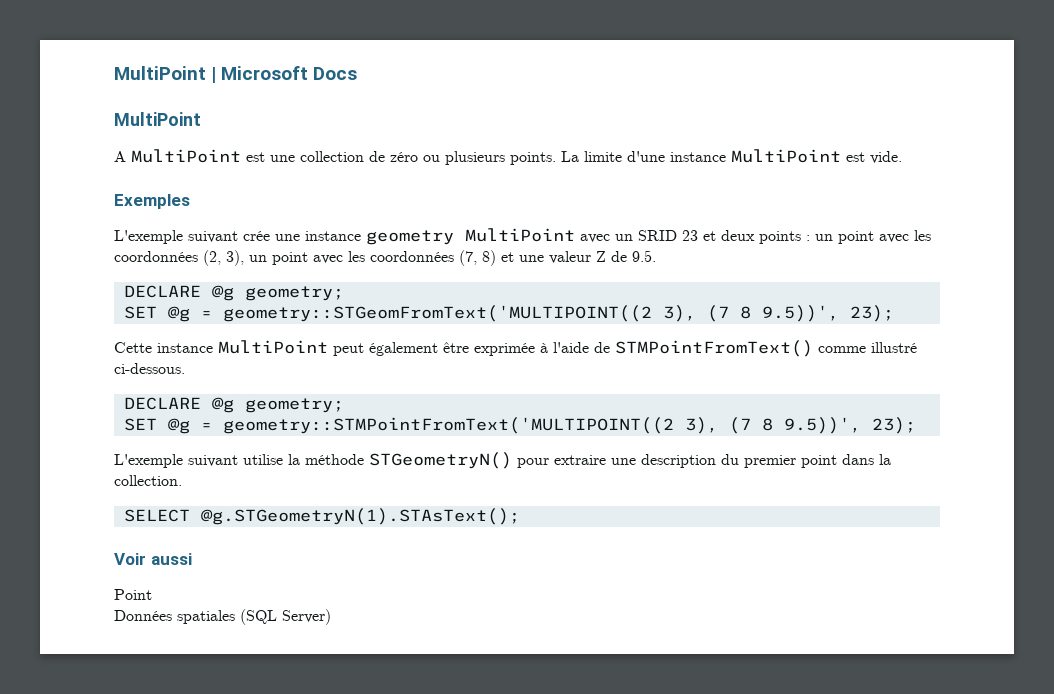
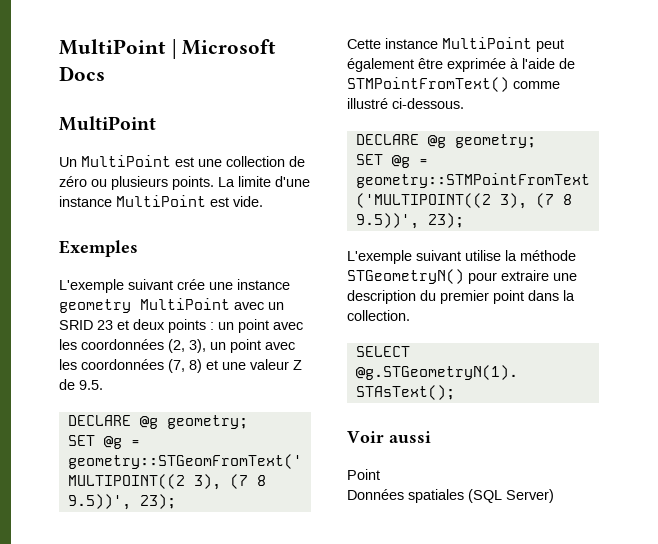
[114,151,126,162] A -> [59,157,77,167] Un

